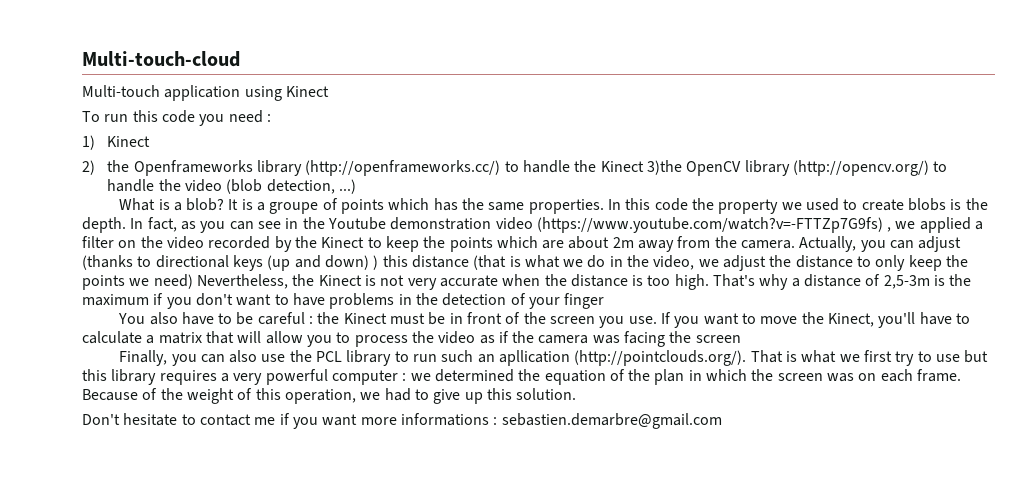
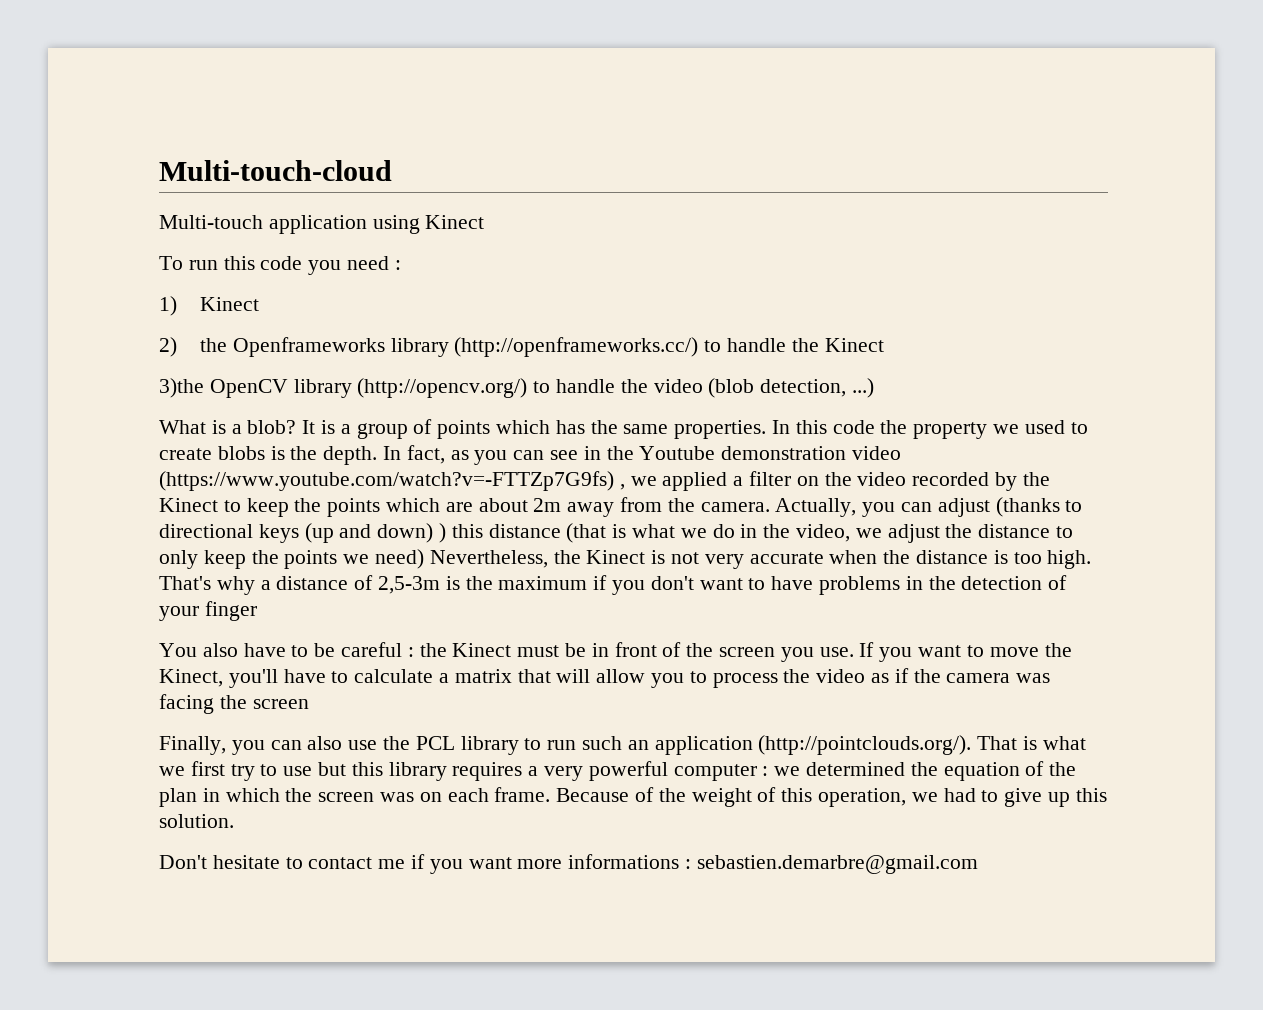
(644, 166) none -> (884, 345) //
[269,202,319,214] groupe -> [356,423,408,439] group
[499,350,571,366] apllication -> [654,736,753,755] application

